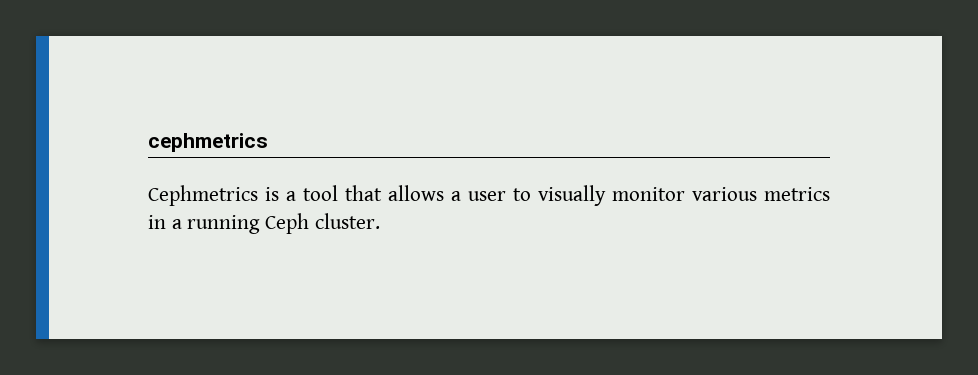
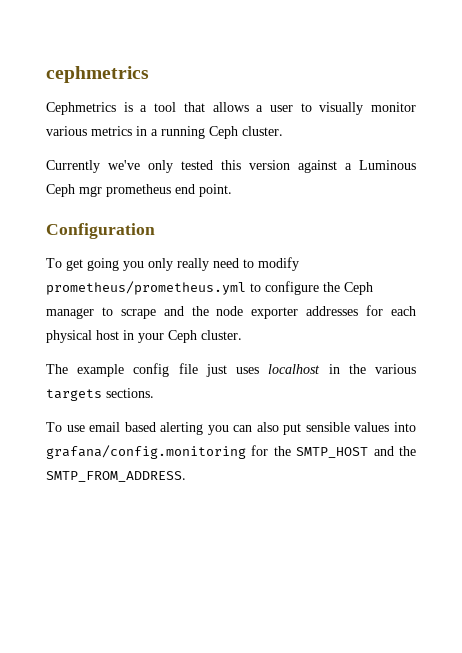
(380, 221) none -> [46,160,416,173] [46,184,232,197] [46,223,155,239] [46,257,299,271] [46,281,373,295] [46,305,417,319] [46,330,242,343] [46,363,417,377] [46,388,154,401] [46,422,416,435] [46,445,416,459] [46,471,186,482] // Currently we've only tested this version against a Luminous Ceph mgr prometheus end point. // Configuration // To get going you only really need to modify prometheus/prometheus.yml to configure the Ceph manager to scrape and the node exporter addresses for each physical host in your Ceph cluster. // The example config file just uses localhost in the various targets sections. // To use email based alerting you can also put sensible values into grafana/config.monitoring for the SMTP_HOST and the SMTP_FROM_ADDRESS.

